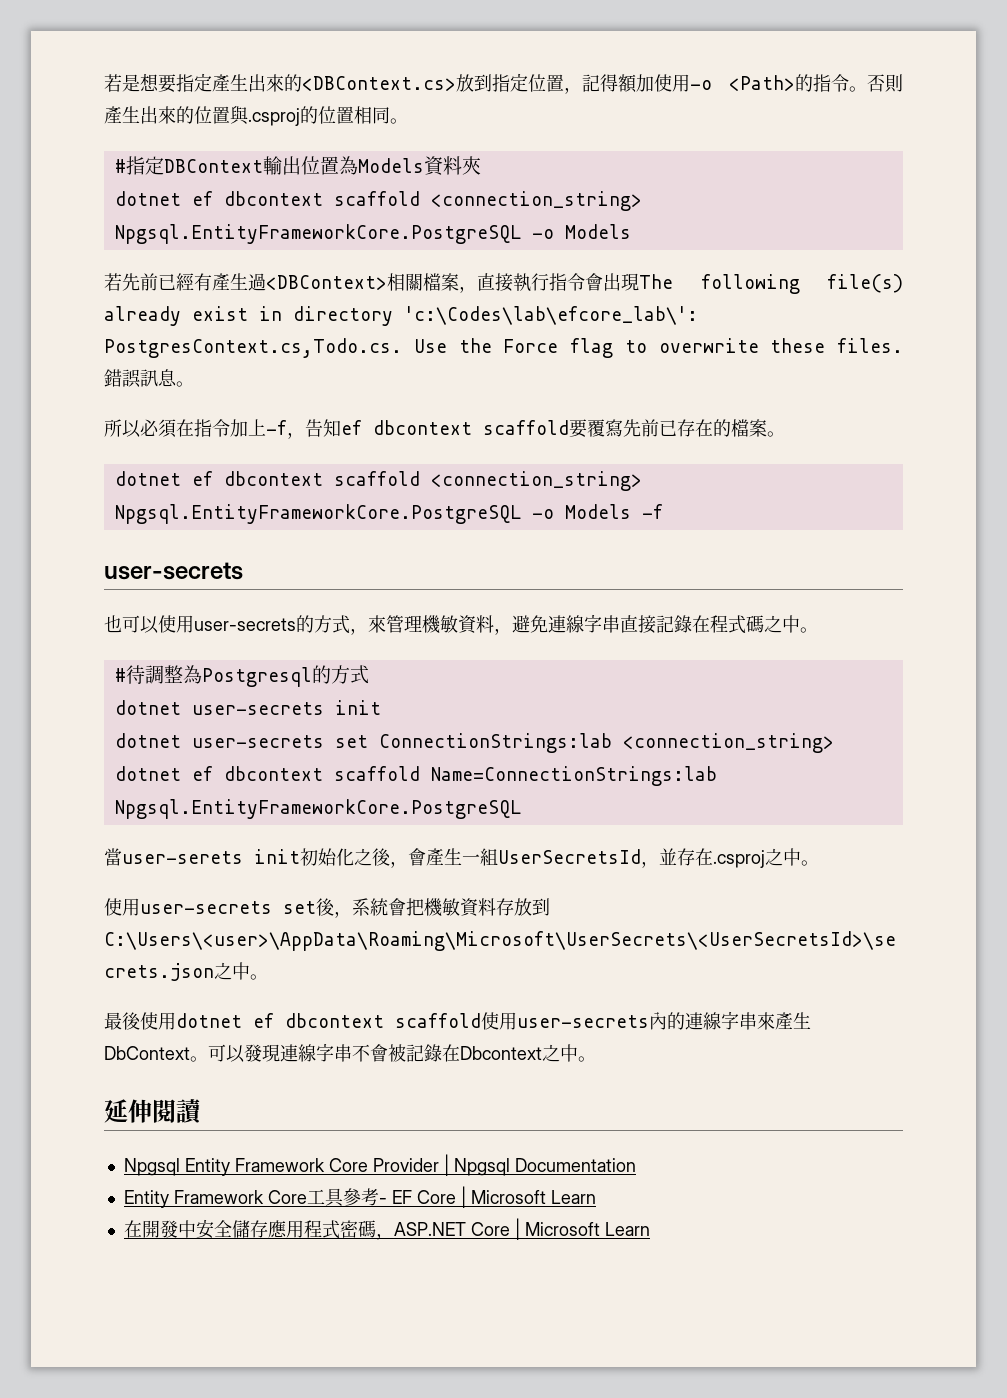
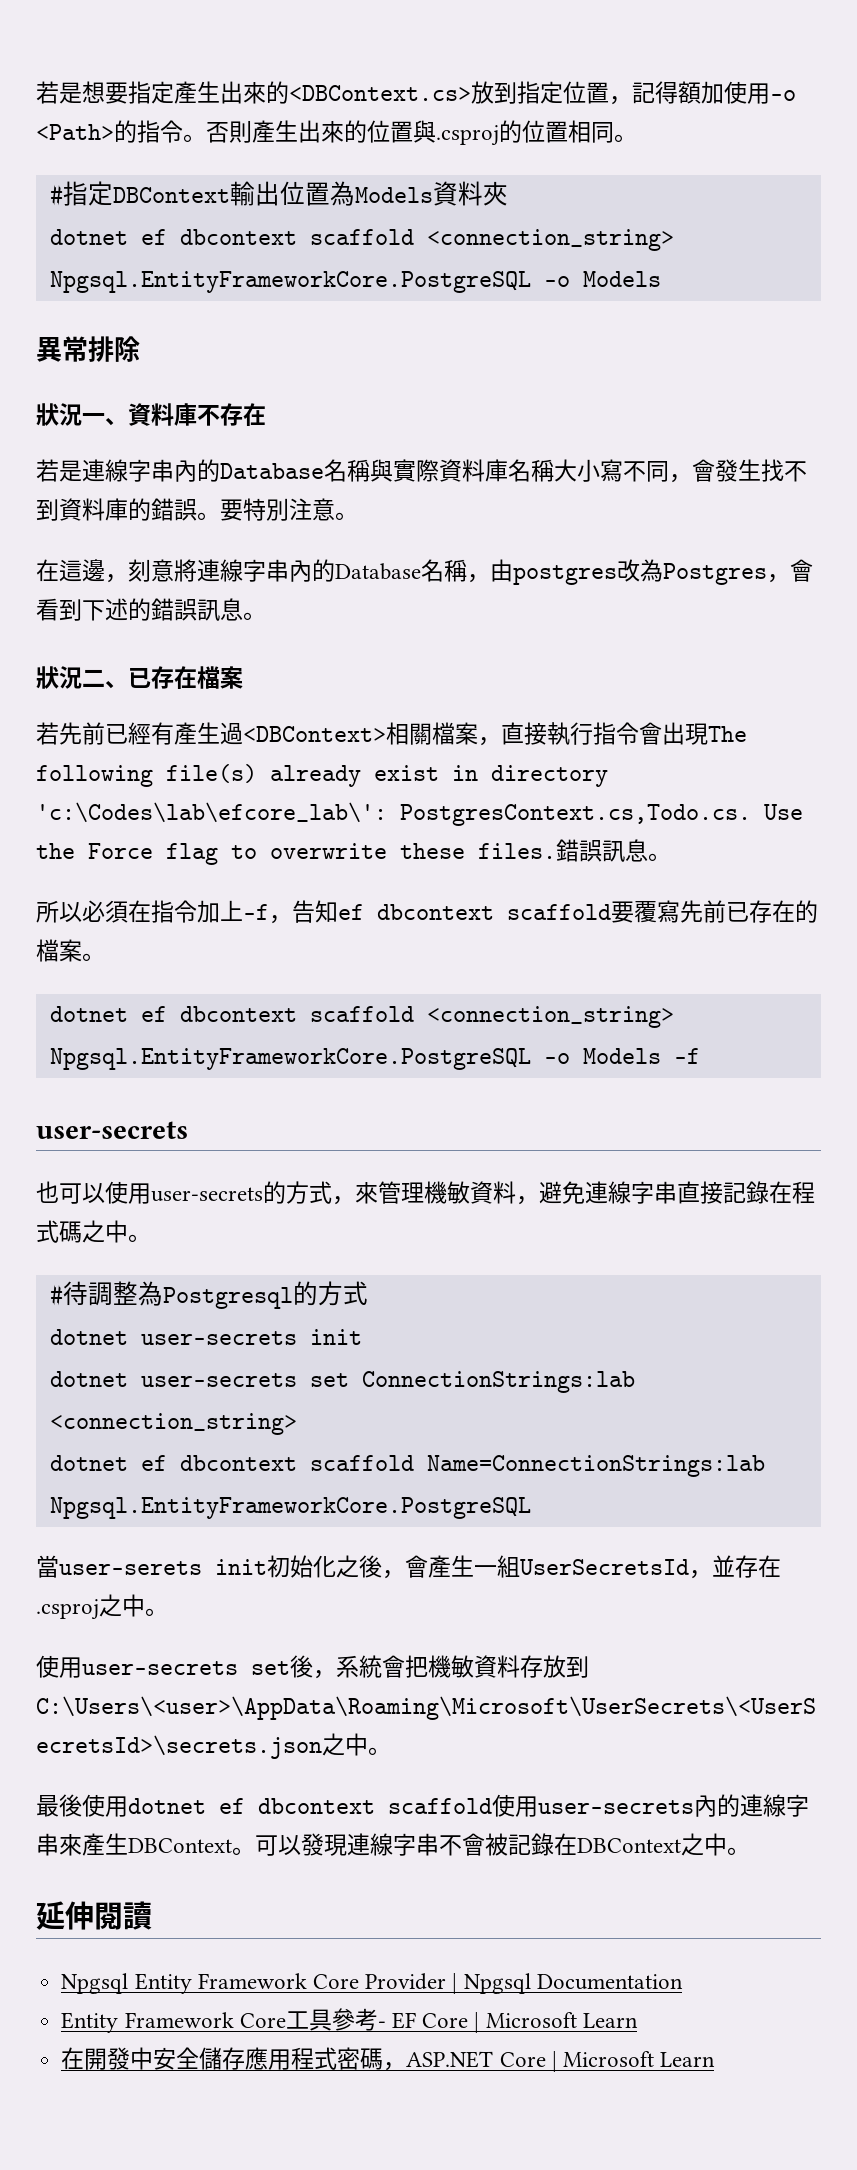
(631, 231) none -> [36,336,140,362] [36,403,266,426] [36,459,807,483] [36,498,358,521] [36,559,813,585] [36,598,266,622] [36,666,243,689] // 異常排除 // 狀況一、資料庫不存在 // 若是連線字串內的Database名稱與實際資料庫名稱大小寫不同，會發生找不到資料庫的錯誤。要特別注意。 // 在這邊，刻意將連線字串內的Database名稱，由postgres改為Postgres，會看到下述的錯誤訊息。 // 狀況二、已存在檔案
[104,1046,190,1060] DbContext -> [128,1838,232,1853] DBContext
[460,1046,542,1060] Dbcontext -> [577,1838,681,1853] DBContext

